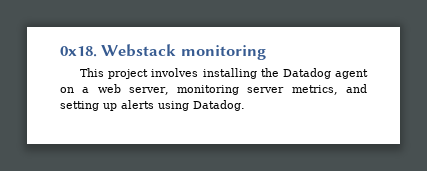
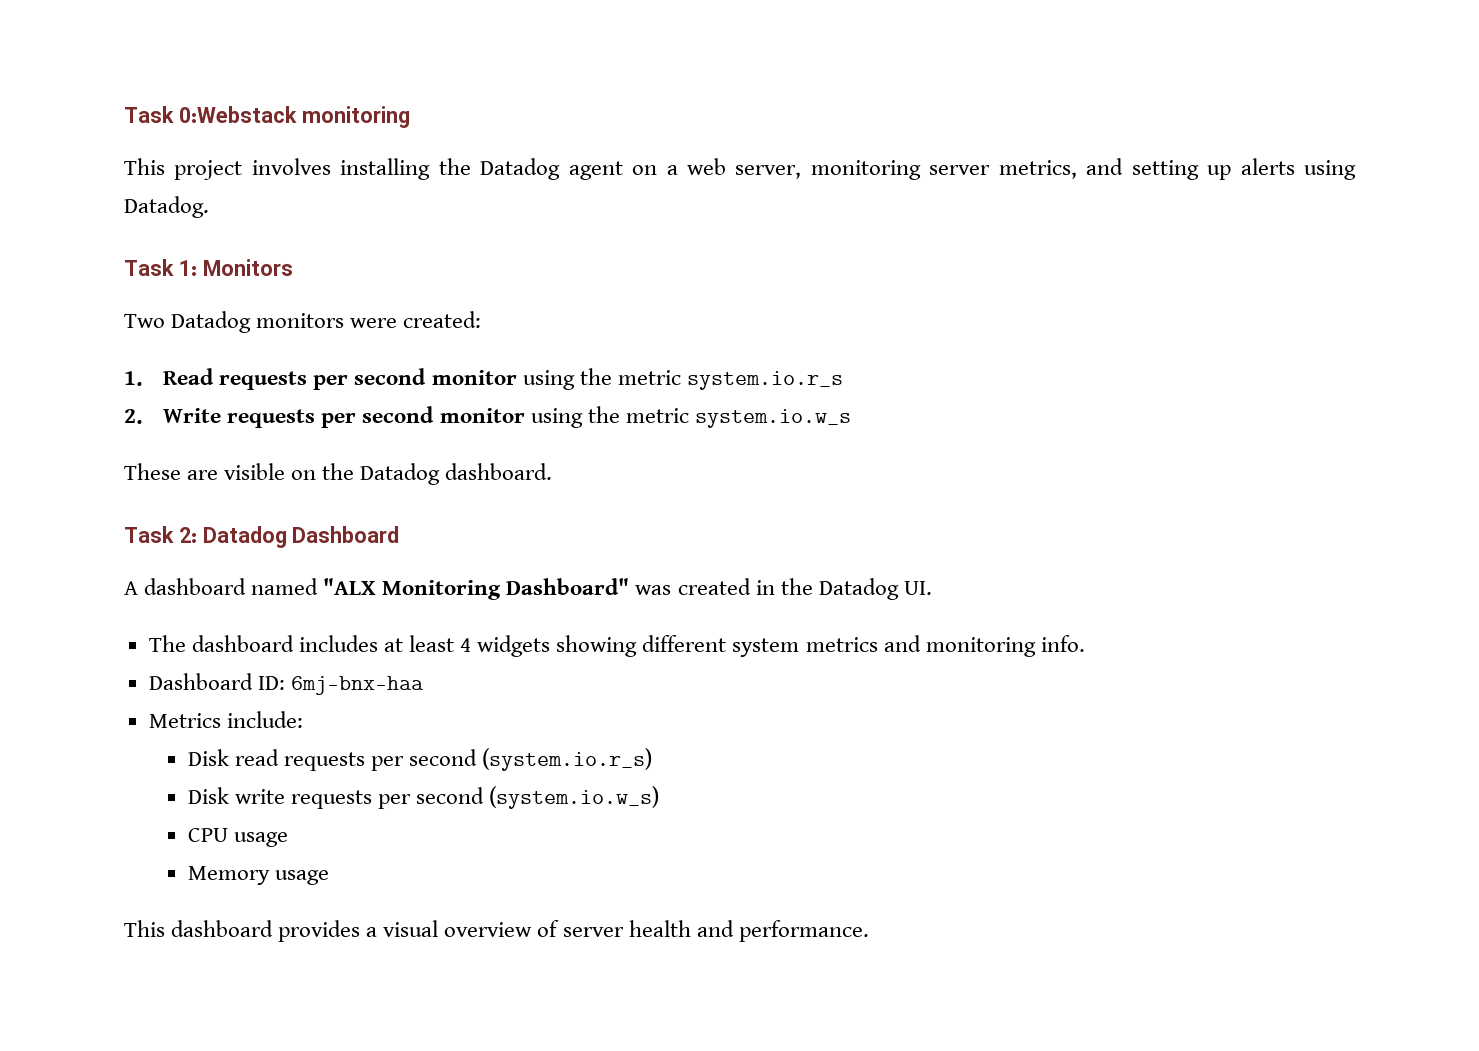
[60,44,177,57] 0x18. Webstack -> [124,106,297,123] Task 0:Webstack
(245, 105) none -> [124,259,293,276] [124,311,482,333] [124,368,843,390] [124,406,851,428] [124,463,553,485] [124,526,400,548] [124,578,932,600] [148,635,1085,657] [148,673,424,695] [148,711,303,728] [187,748,653,771] [187,786,660,809] [187,828,289,847] [187,866,330,885] [124,920,869,942] // Task 1: Monitors // Two Datadog monitors were created: // 1. Read requests per second monitor using the metric system.io.r_s // 2. Write requests per second monitor using the metric system.io.w_s // These are visible on the Datadog dashboard. // Task 2: Datadog Dashboard // A dashboard named "ALX Monitoring Dashboard" was created in the Datadog UI. // The dashboard includes at least 4 widgets showing different system metrics and monitoring info. // Dashboard ID: 6mj-bnx-haa // Metrics include: // Disk read requests per second (system.io.r_s) // Disk write requests per second (system.io.w_s) // CPU usage // Memory usage // This dashboard provides a visual overview of server health and performance.

